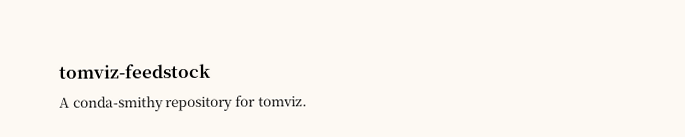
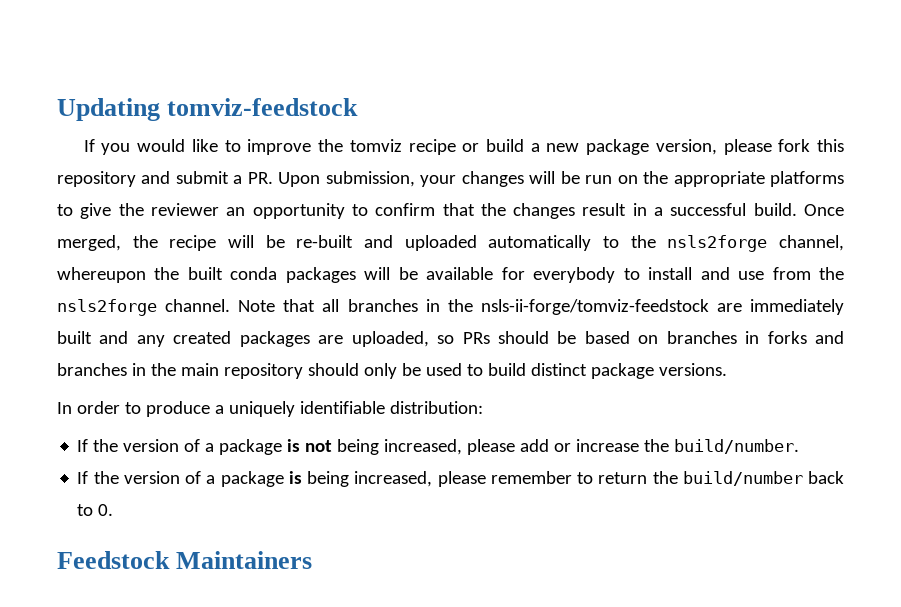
(58, 71) none -> [57,98,160,121] Updating
[59,95,307,112] A conda-smithy repository for tomviz. -> [83,139,845,155] [57,171,844,187] [57,203,844,219] [57,235,844,252] [57,267,845,283] [57,299,845,316] [57,331,844,347] [57,363,727,379] [57,401,483,417] [77,439,800,455] [77,471,845,487] [77,504,114,516] [57,551,313,569] If you would like to improve the tomviz recipe or build a new package version, please fork this repository and submit a PR. Upon submission, your changes will be run on the appropriate platforms to give the reviewer an opportunity to confirm that the changes result in a successful build. Once merged, the recipe will be re-built and uploaded automatically to the nsls2forge channel, whereupon the built conda packages will be available for everybody to install and use from the nsls2forge channel. Note that all branches in the nsls-ii-forge/tomviz-feedstock are immediately built and any created packages are uploaded, so PRs should be based on branches in forks and branches in the main repository should only be used to build distinct package versions. // In order to produce a uniquely identifiable distribution: // If the version of a package is not being increased, please add or increase the build/number. // If the version of a package is being increased, please remember to return the build/number back to 0. // Feedstock Maintainers

